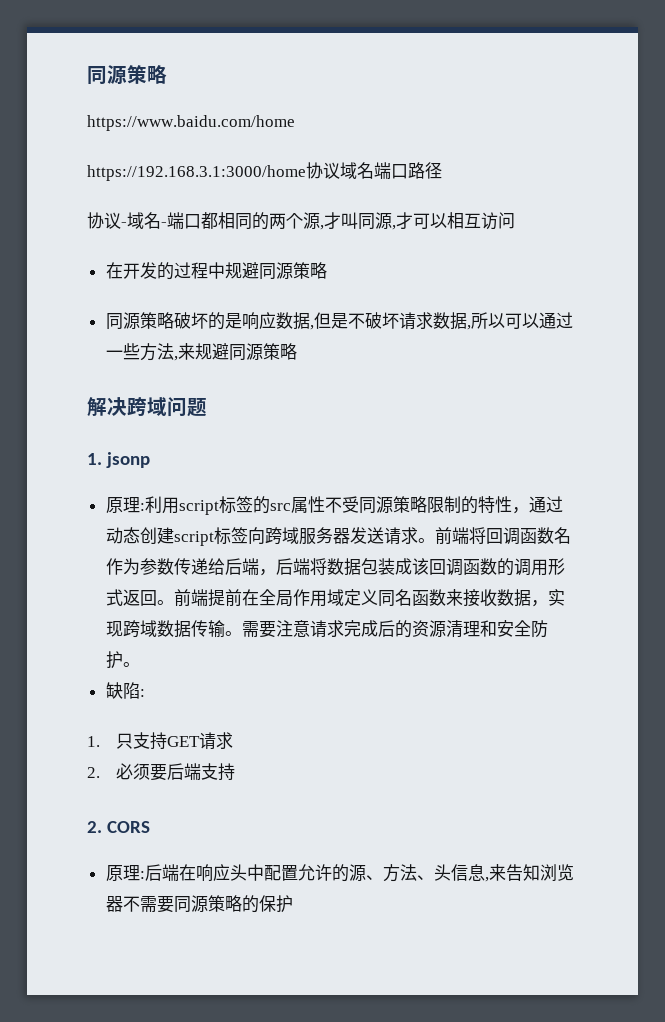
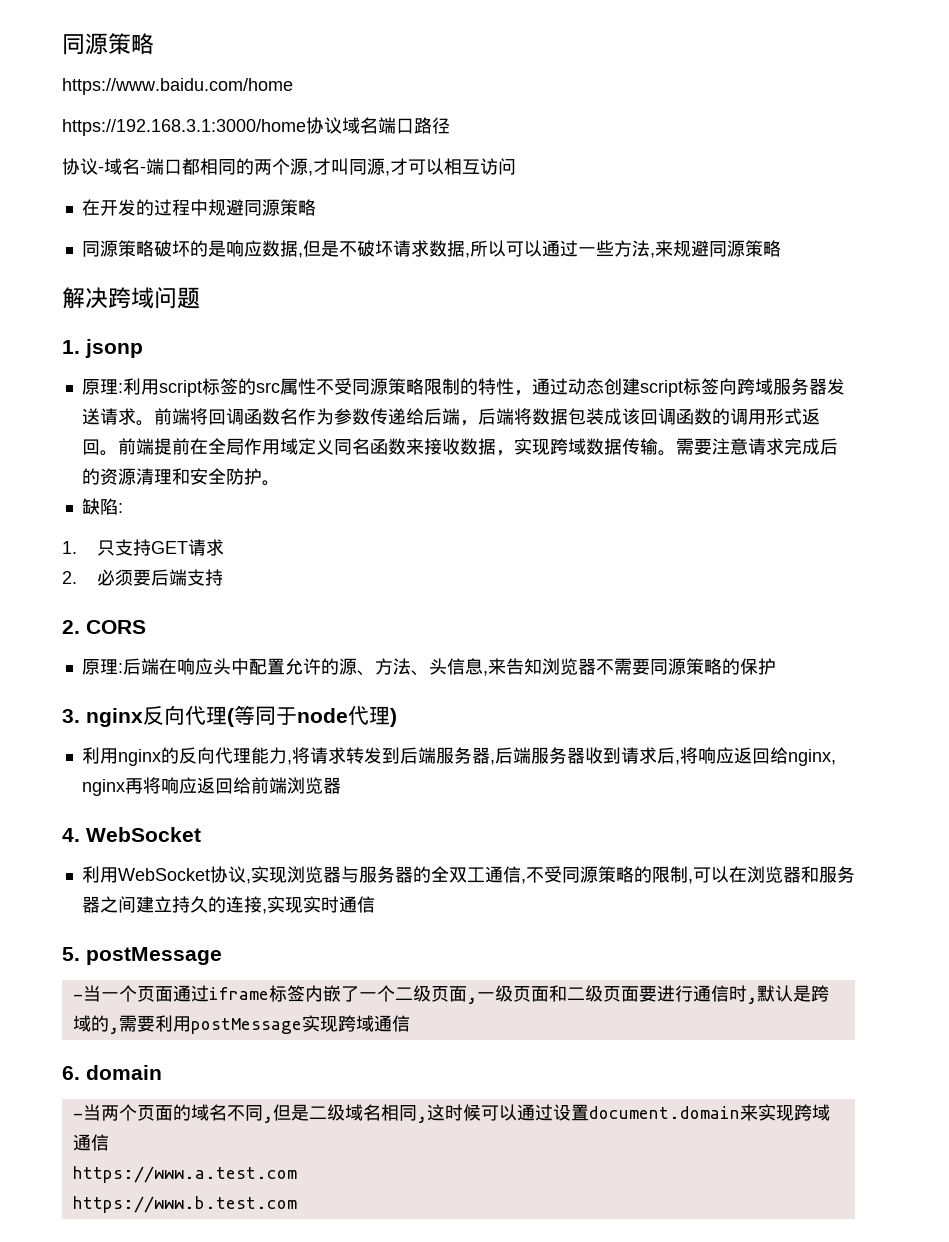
(293, 904) none -> [62,705,397,727] [81,747,836,766] [81,777,341,796] [62,827,201,842] [81,866,855,884] [81,896,375,914] [62,947,222,965] [72,985,829,1004] [72,1015,410,1034] [62,1065,162,1080] [72,1104,830,1123] [72,1134,109,1151] [72,1166,297,1183] [72,1196,297,1213] // 3. nginx反向代理(等同于node代理) // 利用nginx的反向代理能力,将请求转发到后端服务器,后端服务器收到请求后,将响应返回给nginx, nginx再将响应返回给前端浏览器 // 4. WebSocket // 利用WebSocket协议,实现浏览器与服务器的全双工通信,不受同源策略的限制,可以在浏览器和服务器之间建立持久的连接,实现实时通信 // 5. postMessage // -当一个页面通过iframe标签内嵌了一个二级页面,一级页面和二级页面要进行通信时,默认是跨域的,需要利用postMessage实现跨域通信 // 6. domain // -当两个页面的域名不同,但是二级域名相同,这时候可以通过设置document.domain来实现跨域通信 // https://www.a.test.com // https://www.b.test.com

